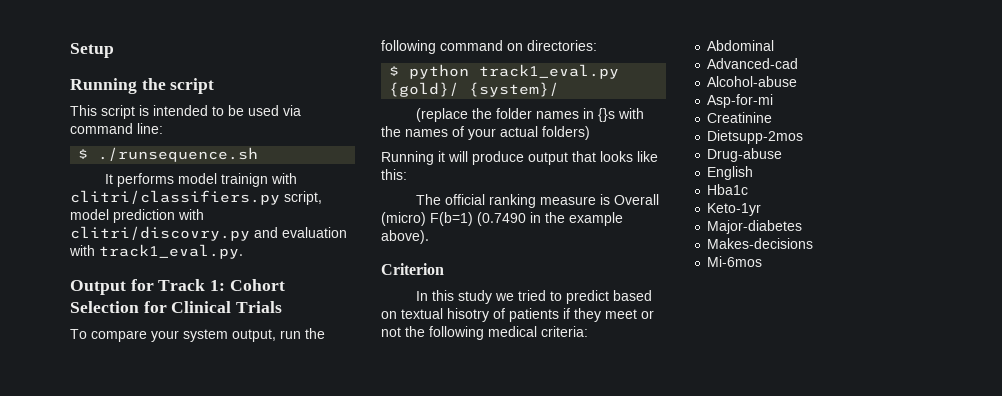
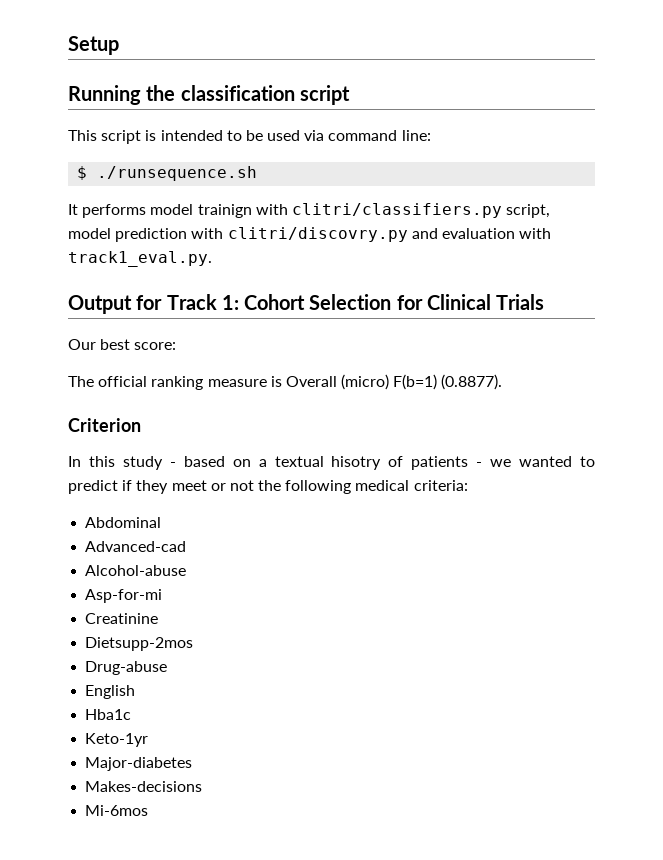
(166, 84) none -> [180,85,295,101] classification
[70,328,325,342] [381,40,597,54] [389,64,620,79] [389,82,560,97] [415,108,644,122] [381,126,590,140] [381,151,658,165] [381,169,407,180] To compare your system output, run the following command on directories: // $ python track1_eval.py {gold}/ {system}/ // (replace the folder names in {}s with the names of your actual folders) // Running it will produce output that looks like this: -> [68,339,177,350] Our best score:
[477,212,623,226] [381,230,429,244] (0.7490 in the example above). -> [441,374,503,390] (0.8877).
[494,290,609,304] we tried to predict -> [169,462,176,467] -
(397, 315) none -> [258,459,267,467] a
(559, 315) none -> [476,456,595,467] [68,480,118,494] - we wanted to predict

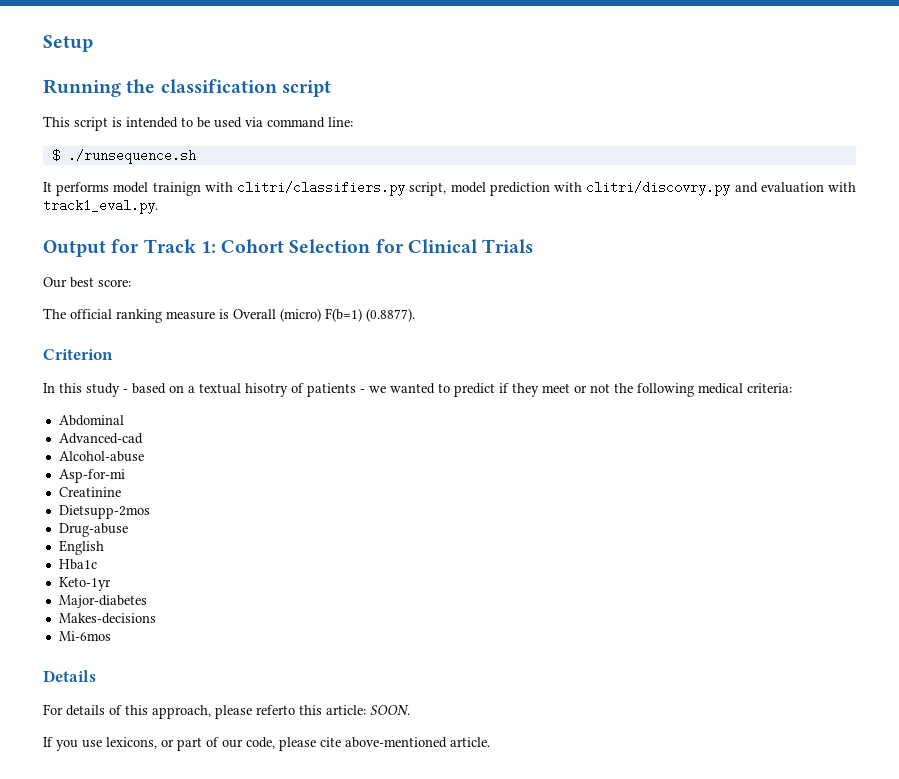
(149, 810) none -> [43,670,96,682] [43,704,410,719] [43,737,490,751] // Details // For details of this approach, please referto this article: SOON. // If you use lexicons, or part of our code, please cite above-mentioned article.

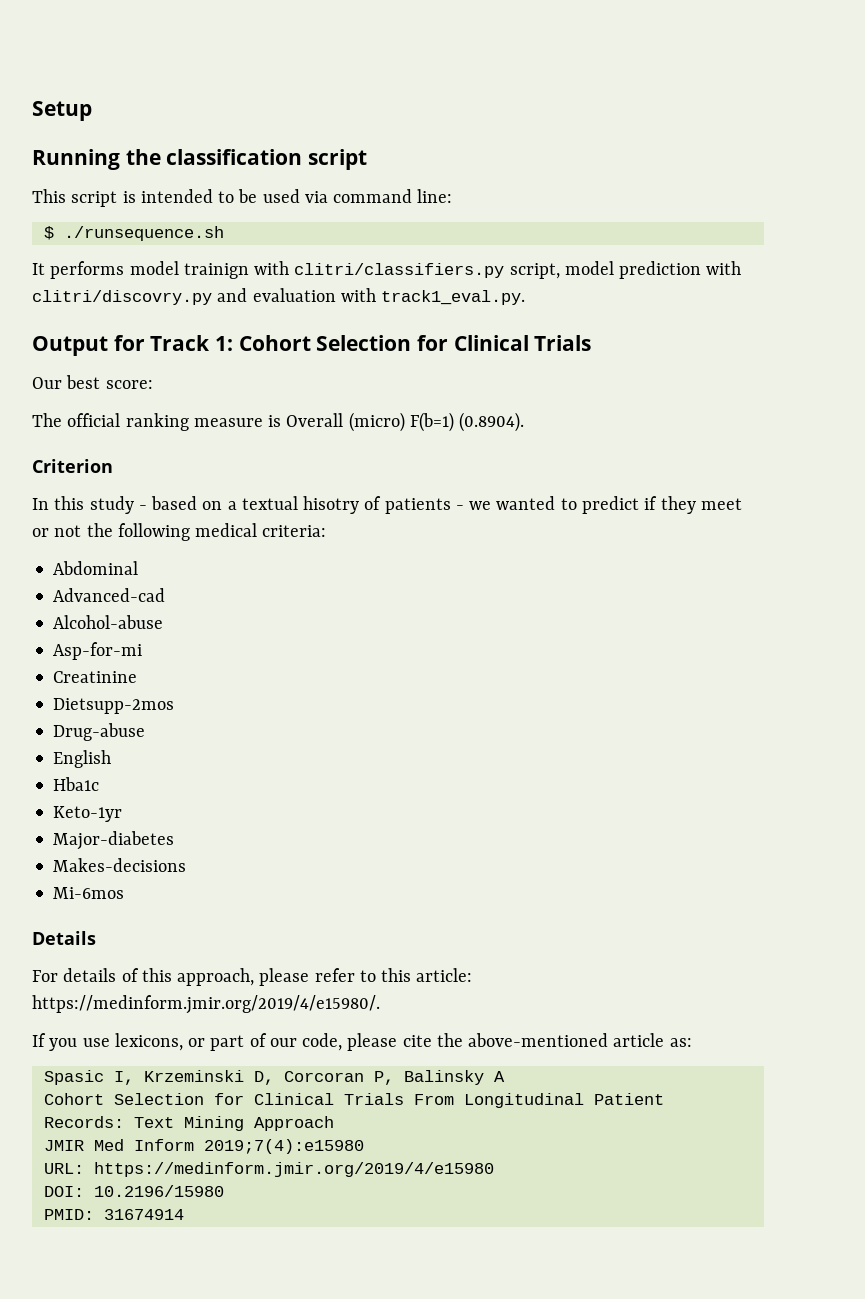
[366,308,415,322] (0.8877). -> [459,412,525,432] (0.8904).
[256,705,295,715] referto -> [314,968,376,982] refer to
[370,705,410,715] SOON. -> [32,995,380,1014] https://medinform.jmir.org/2019/4/e15980/.
[345,737,490,748] above-mentioned article. -> [436,1033,692,1047] [43,1070,505,1085] [43,1093,664,1108] [43,1116,334,1131] [43,1139,364,1154] [43,1162,494,1177] [43,1185,224,1197] [43,1209,184,1220] the above-mentioned article as: // Spasic I, Krzeminski D, Corcoran P, Balinsky A // Cohort Selection for Clinical Trials From Longitudinal Patient Records: Text Mining Approach // JMIR Med Inform 2019;7(4):e15980 // URL: https://medinform.jmir.org/2019/4/e15980 // DOI: 10.2196/15980 // PMID: 31674914

